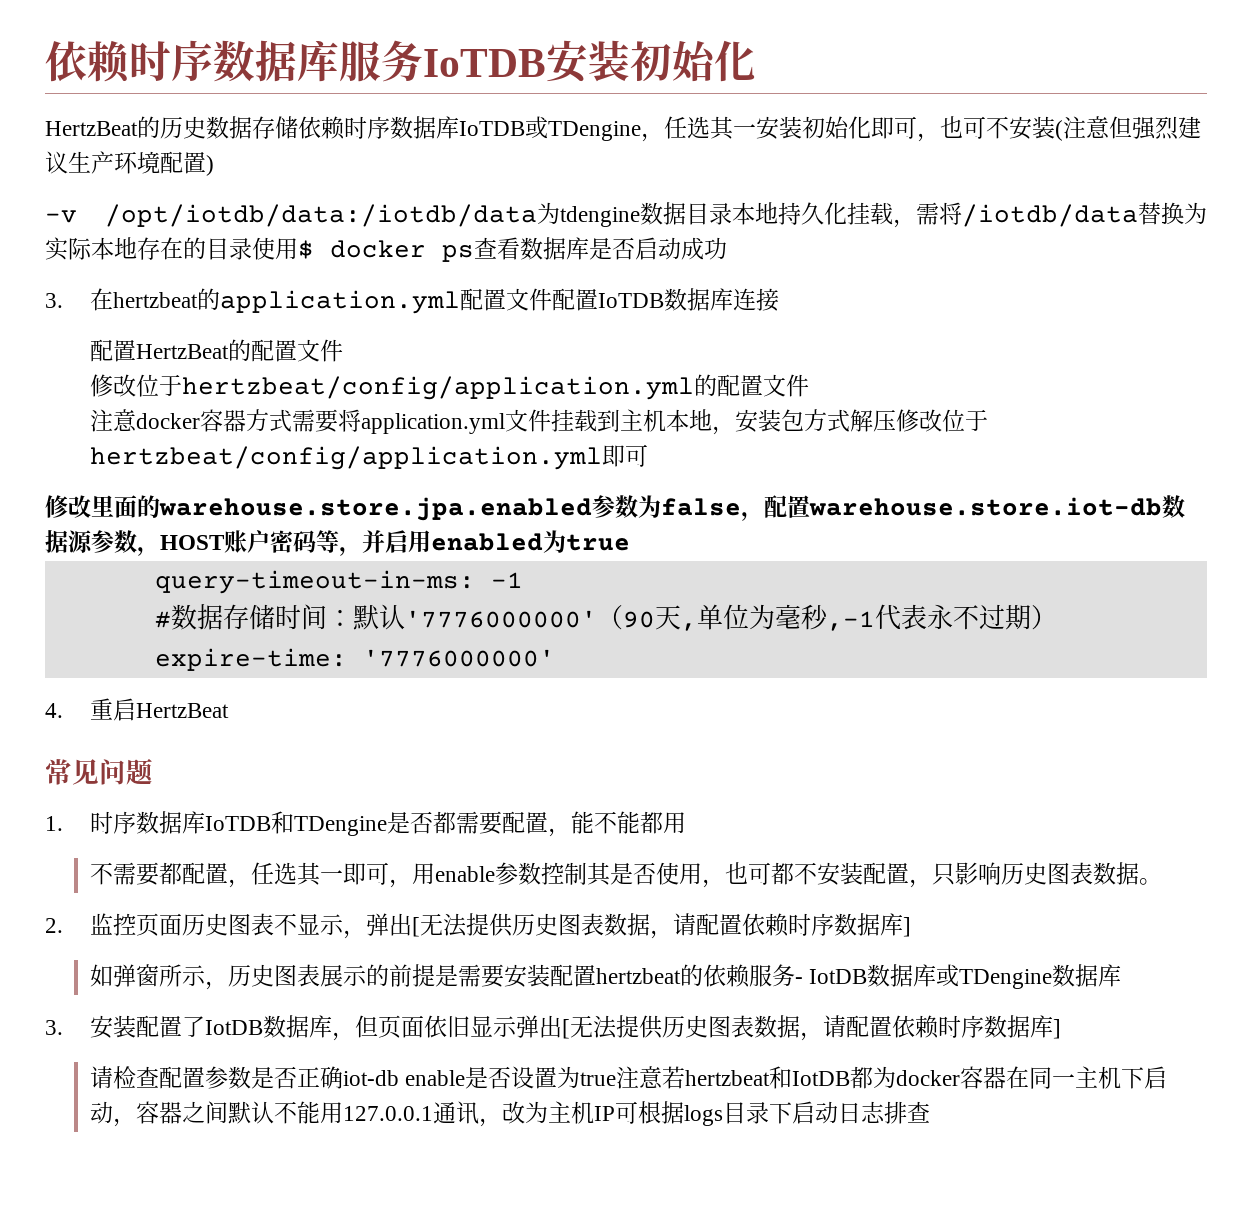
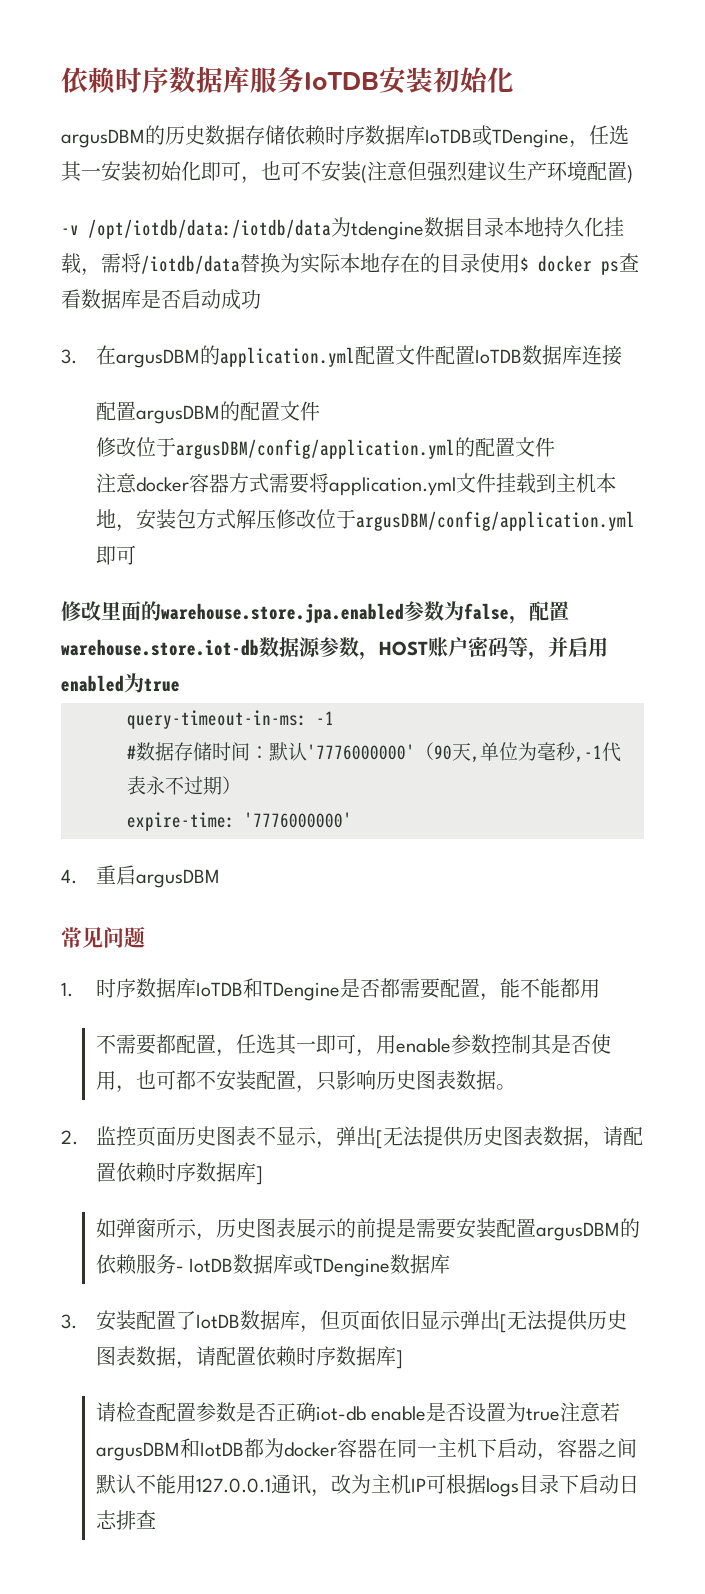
[45,121,138,136] HertzBeat -> [61,129,145,148] argusDBM
[113,292,199,308] hertzbeat -> [115,349,200,368] argusDBM
[136,344,230,359] HertzBeat -> [135,405,220,424] argusDBM
[182,376,695,400] hertzbeat/config/application.yml -> [175,439,455,459] argusDBM/config/application.yml
[90,446,603,470] hertzbeat/config/application.yml -> [355,511,635,531] argusDBM/config/application.yml
[136,703,230,718] HertzBeat -> [135,869,220,888] argusDBM
[596,968,682,984] hertzbeat -> [535,1222,620,1241] argusDBM
[685,1070,771,1086] hertzbeat -> [95,1442,180,1461] argusDBM

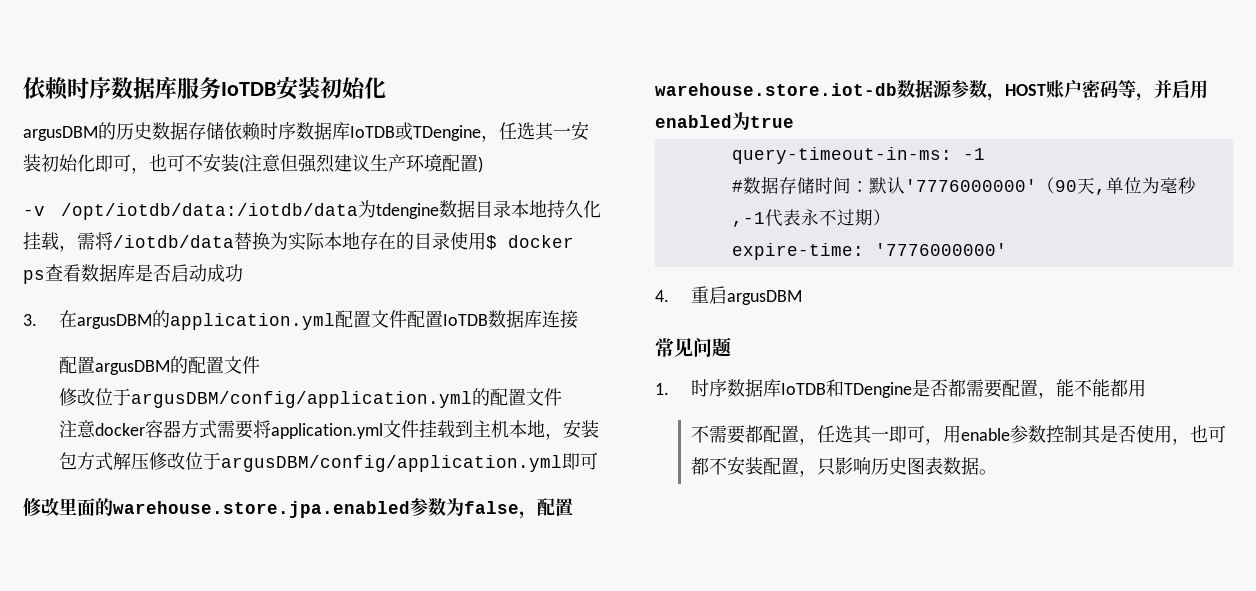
[61,1126,643,1149] [95,1162,263,1185] [95,1218,640,1241] [95,1254,451,1277] [61,1310,627,1333] [95,1346,403,1369] [95,1402,621,1422] [95,1438,637,1461] [95,1474,639,1497] [95,1510,156,1530] // 2.监控页面历史图表不显示，弹出[无法提供历史图表数据，请配置依赖时序数据库] // 如弹窗所示，历史图表展示的前提是需要安装配置argusDBM的依赖服务- IotDB数据库或TDengine数据库 // 3.安装配置了IotDB数据库，但页面依旧显示弹出[无法提供历史图表数据，请配置依赖时序数据库] // 请检查配置参数是否正确iot-db enable是否设置为true注意若argusDBM和IotDB都为docker容器在同一主机下启动，容器之间默认不能用127.0.0.1通讯，改为主机IP可根据logs目录下启动日志排查 -> (997, 472) none

